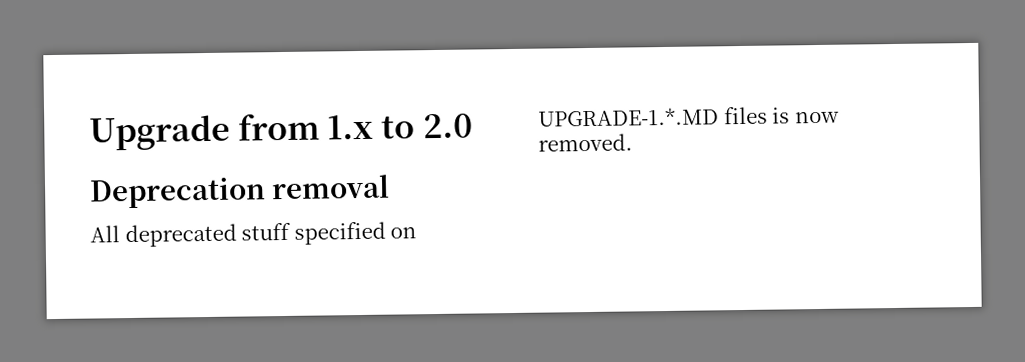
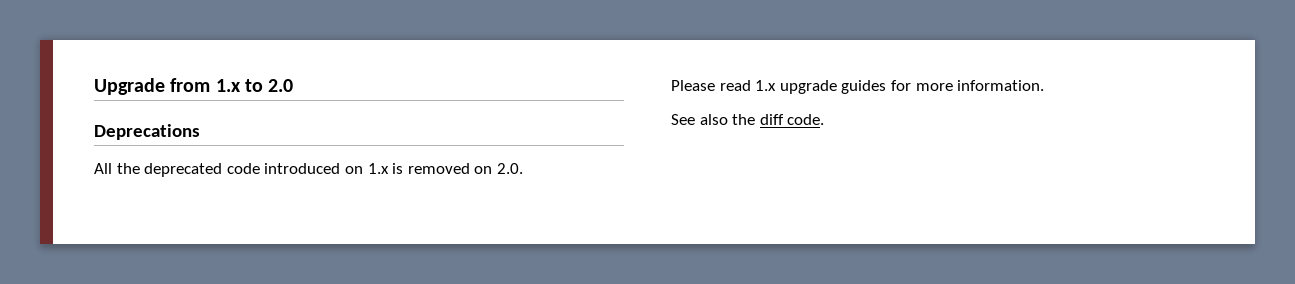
[89,174,391,209] Deprecation removal -> [94,124,200,140] Deprecations
[124,221,418,248] [538,106,840,127] [538,133,633,152] deprecated stuff specified on UPGRADE-1.*.MD files is now removed. -> [116,163,523,177] [671,80,1045,94] [671,114,825,125] the deprecated code introduced on 1.x is removed on 2.0. // Please read 1.x upgrade guides for more information. // See also the diff code.

